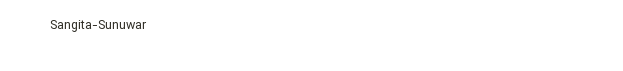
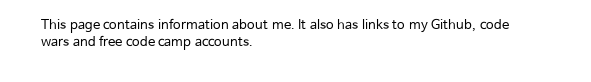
[50,20,147,32] Sangita-Sunuwar -> [41,18,509,33] [41,35,253,50] This page contains information about me. It also has links to my Github, code wars and free code camp accounts.

